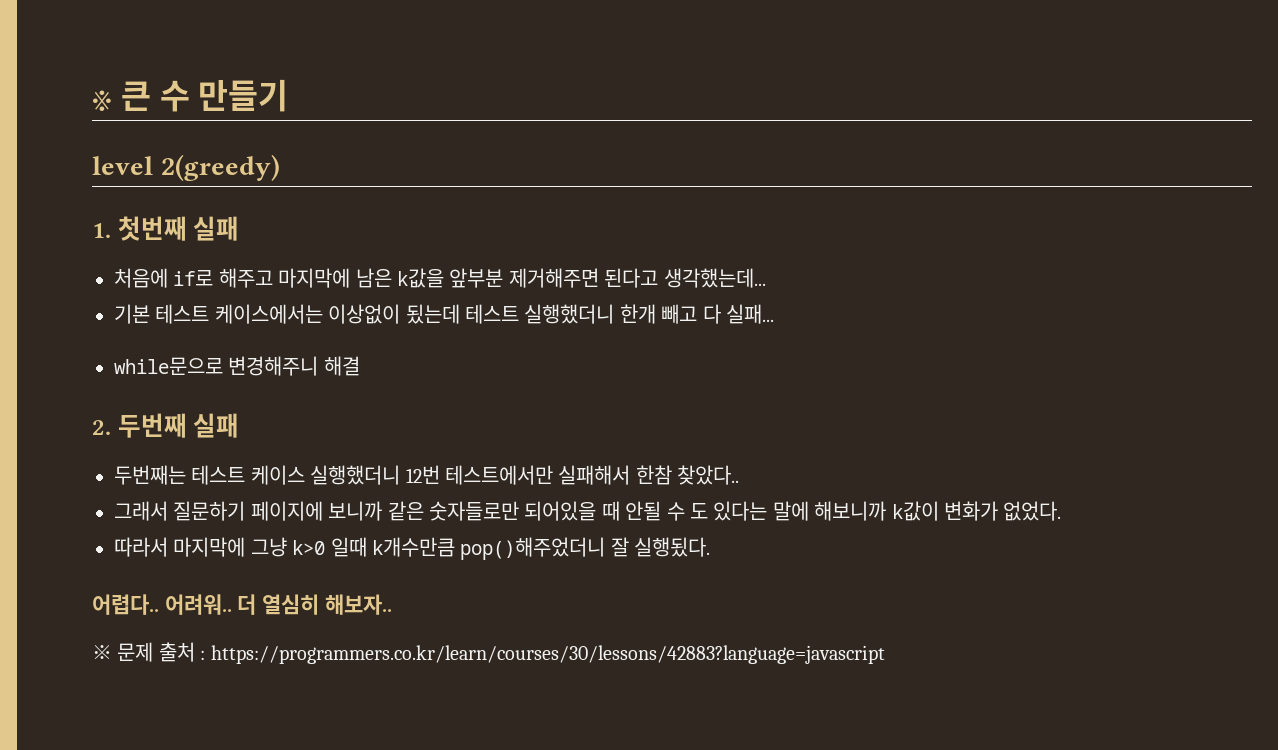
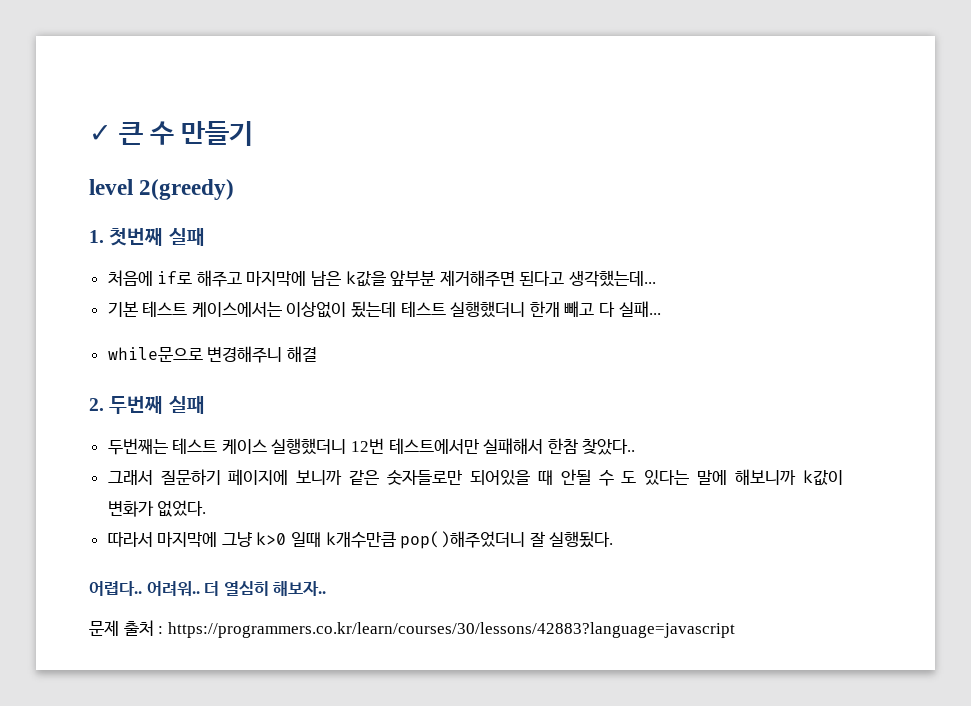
[92,90,112,111] ※ -> [89,125,112,142] ✓
[92,645,112,660] ※ -> (327, 588) none

